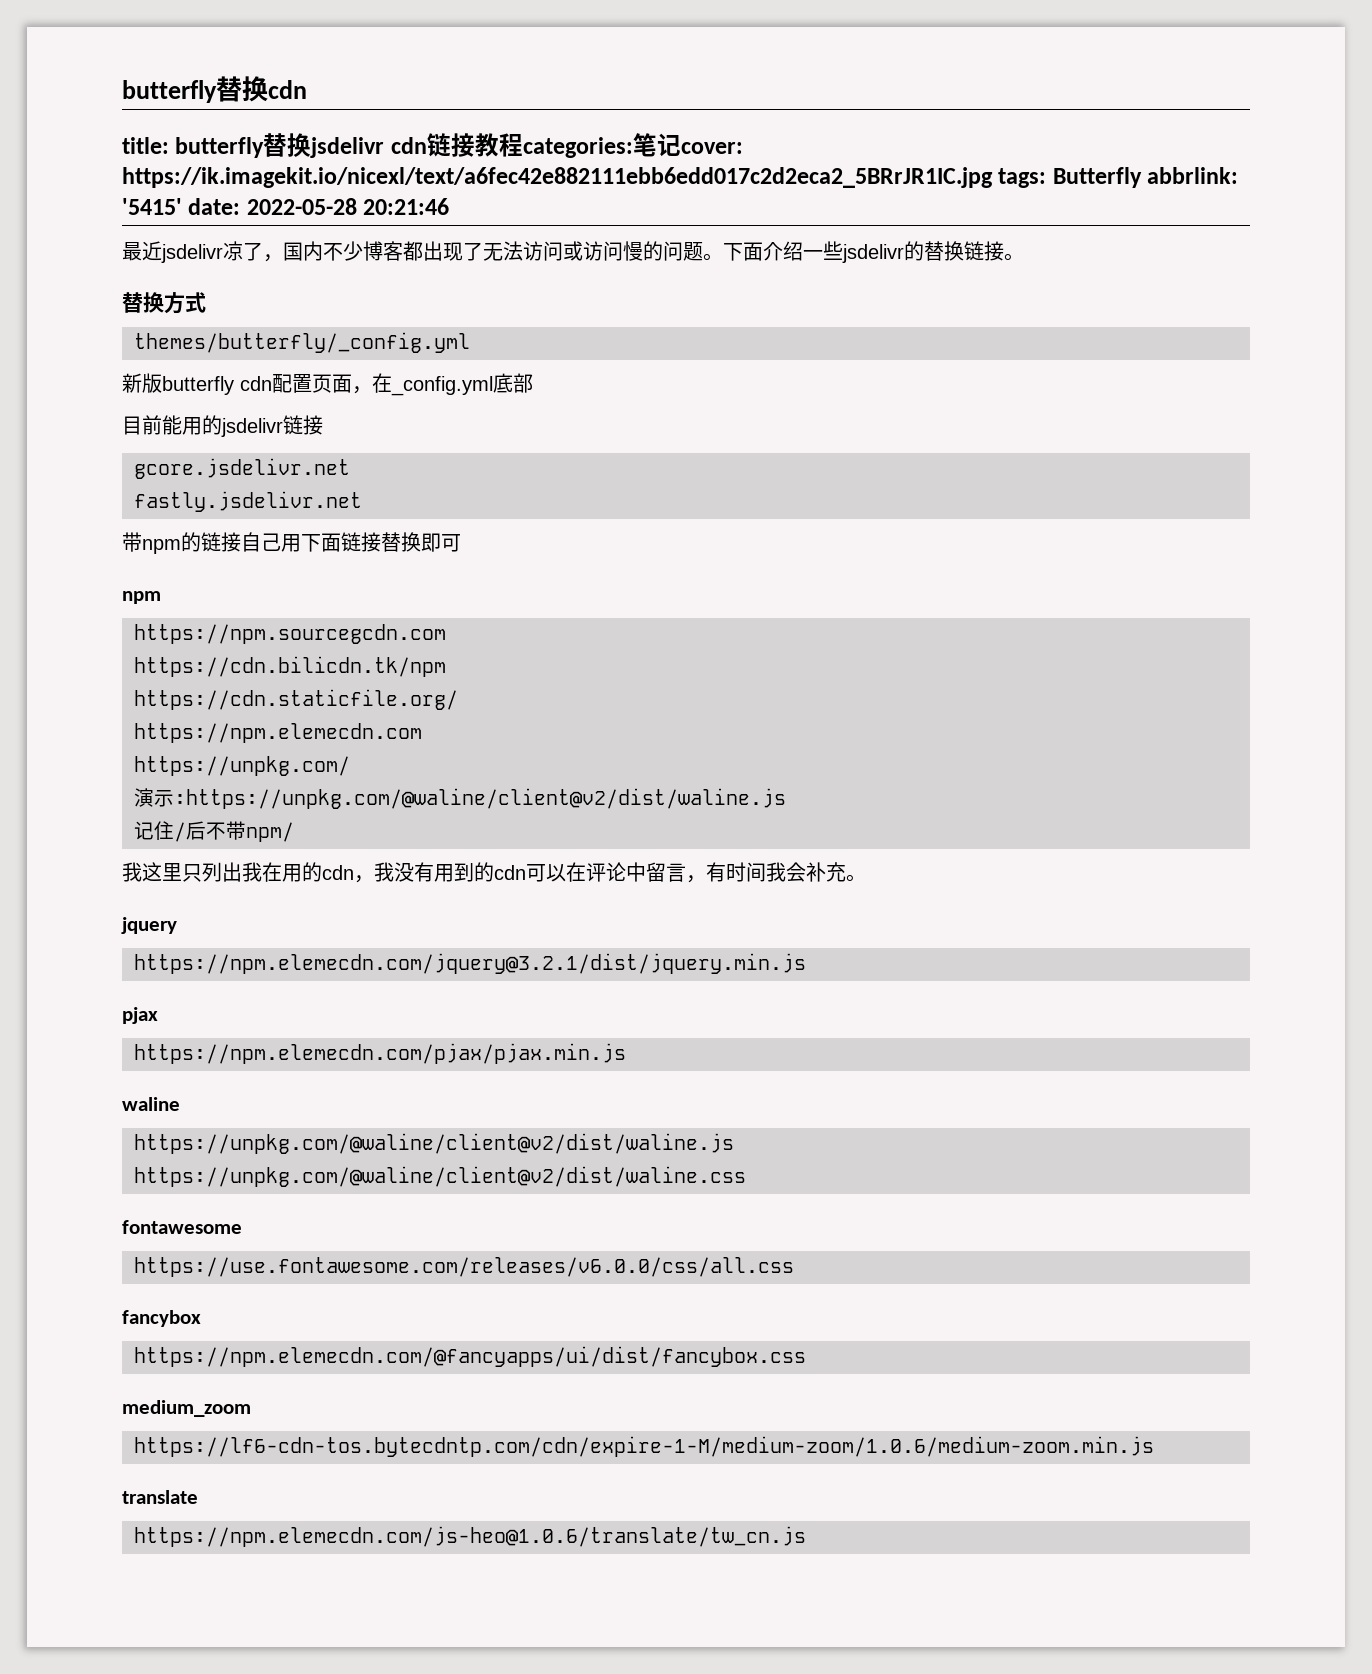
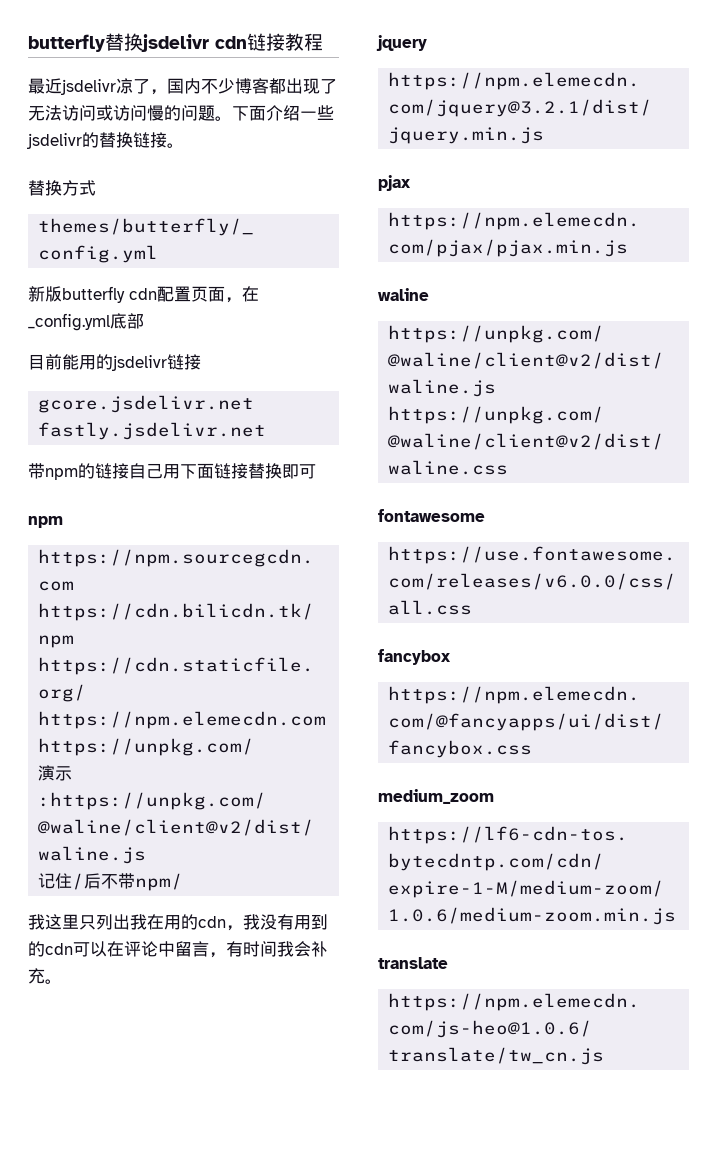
[122,76,307,103] [122,133,312,158] butterfly替换cdn // title: butterfly替换 -> [28,33,143,52] butterfly替换
[522,133,743,158] [122,167,1239,188] [122,198,450,215] categories:笔记cover: https://ik.imagekit.io/nicexl/text/a6fec42e882111ebb6edd017c2d2eca2_5BRrJR1IC.jpg tags: Butterfly abbrlink: '5415' date: 2022-05-28 20:21:46 -> (323, 42) none

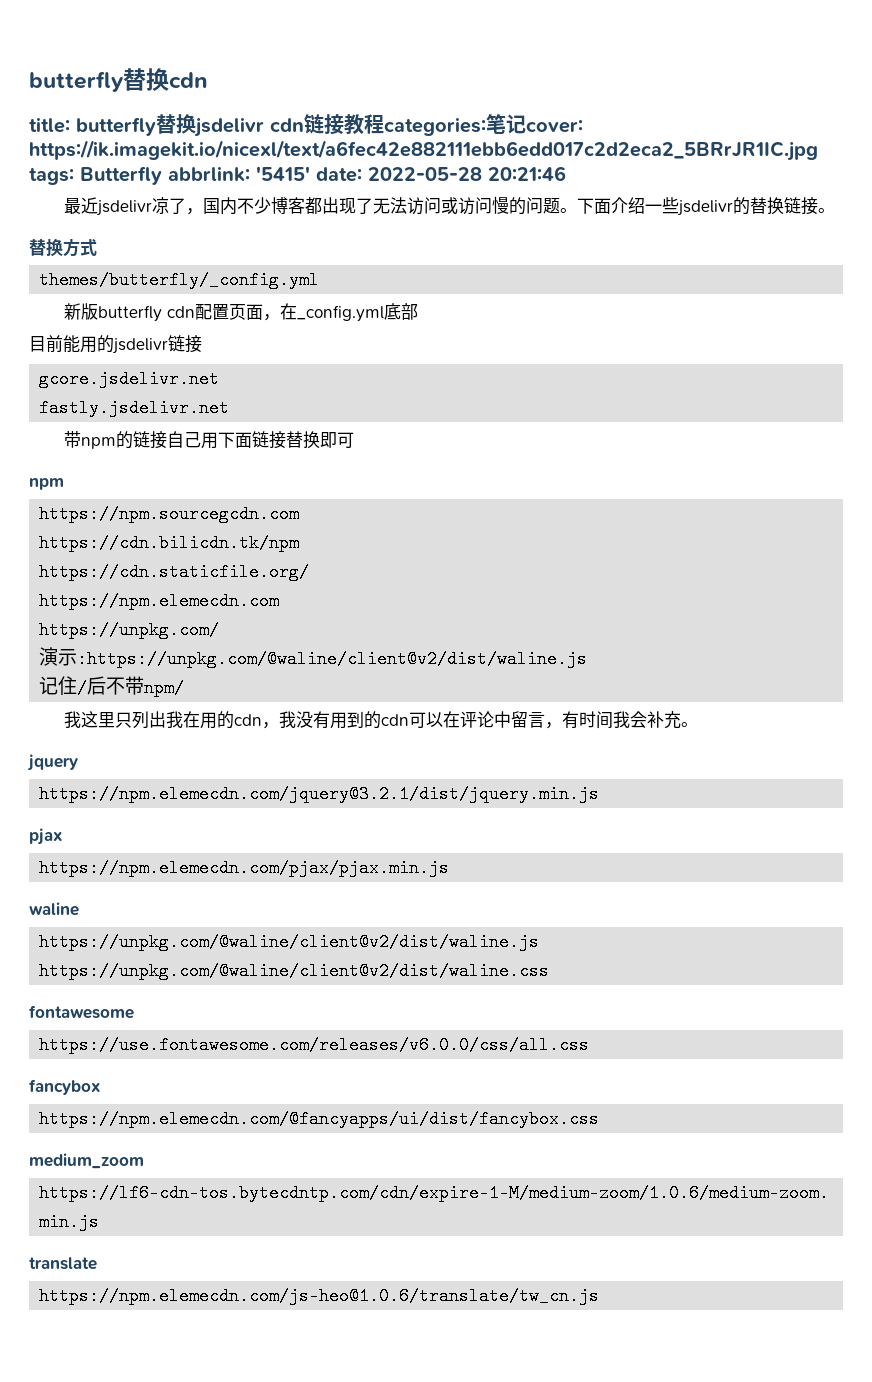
[28,33,143,52] butterfly替换 -> [29,68,208,92] [29,114,196,136] butterfly替换cdn // title: butterfly替换
(323, 42) none -> [384,114,583,136] [29,140,818,161] [29,166,566,185] categories:笔记cover: https://ik.imagekit.io/nicexl/text/a6fec42e882111ebb6edd017c2d2eca2_5BRrJR1IC.jpg tags: Butterfly abbrlink: '5415' date: 2022-05-28 20:21:46

